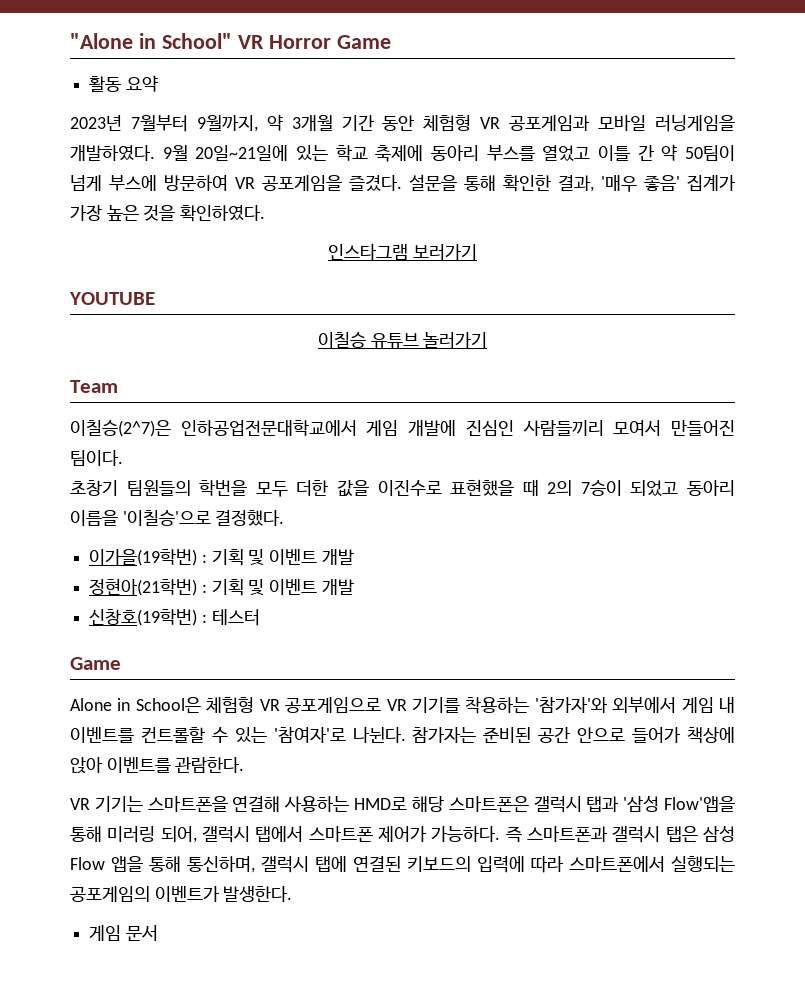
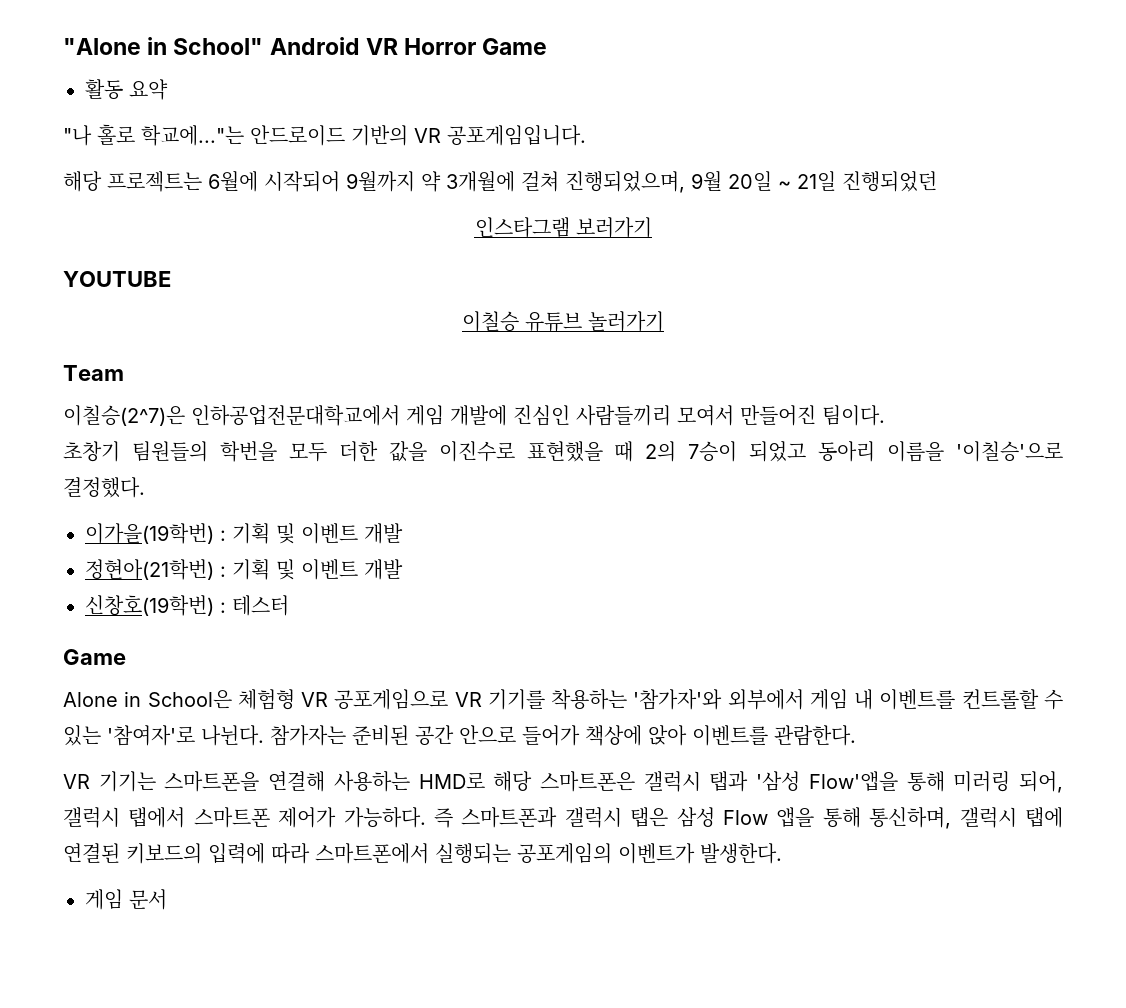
(232, 41) none -> [269,37,360,55] Android
[70,114,735,132] [70,144,735,162] [70,174,736,192] [70,205,266,222] 2023년 7월부터 9월까지, 약 3개월 기간 동안 체험형 VR 공포게임과 모바일 러닝게임을 개발하였다. 9월 20일~21일에 있는 학교 축제에 동아리 부스를 열었고 이틀 간 약 50팀이 넘게 부스에 방문하여 VR 공포게임을 즐겼다. 설문을 통해 확인한 결과, '매우 좋음' 집계가 가장 높은 것을 확인하였다. -> [63,124,586,146] [63,170,937,193] "나 홀로 학교에..."는 안드로이드 기반의 VR 공포게임입니다. // 해당 프로젝트는 6월에 시작되어 9월까지 약 3개월에 걸쳐 진행되었으며, 9월 20일 ~ 21일 진행되었던

